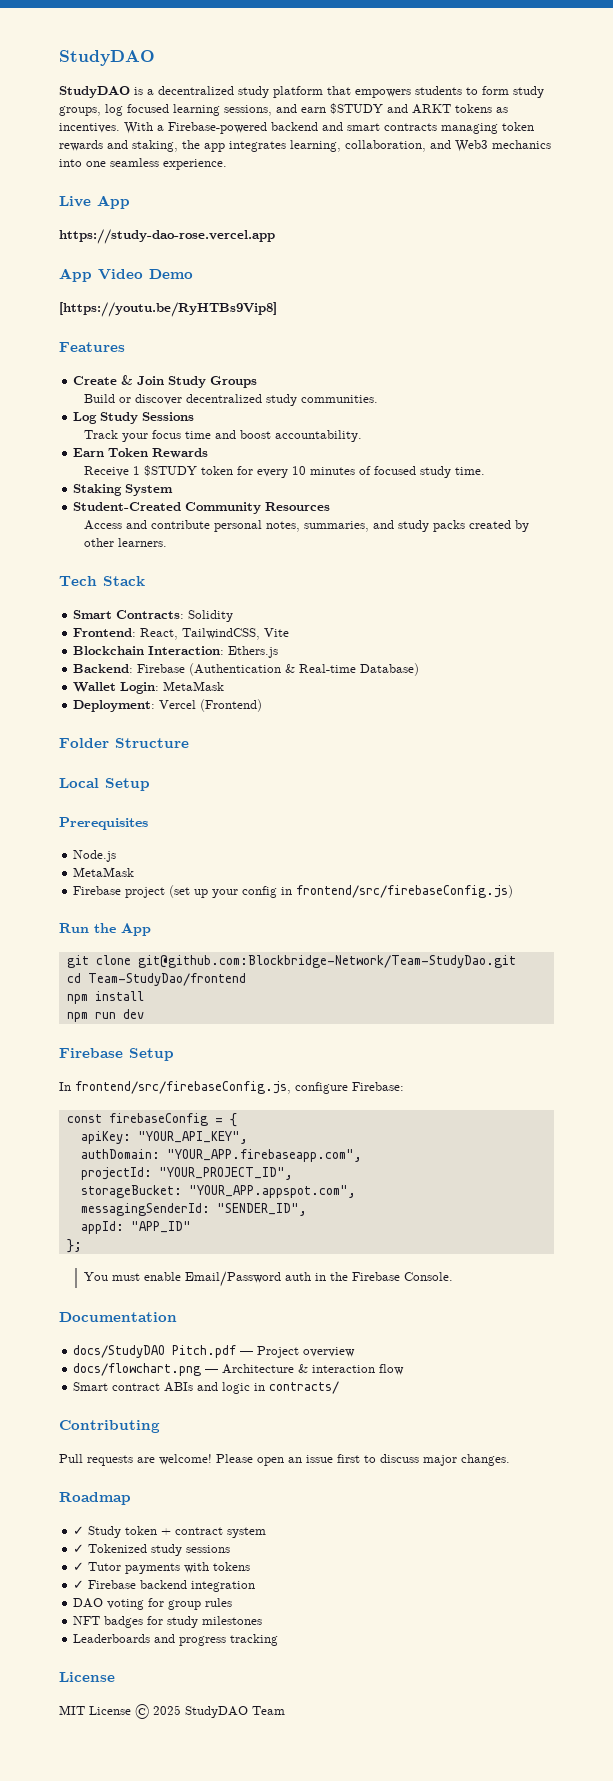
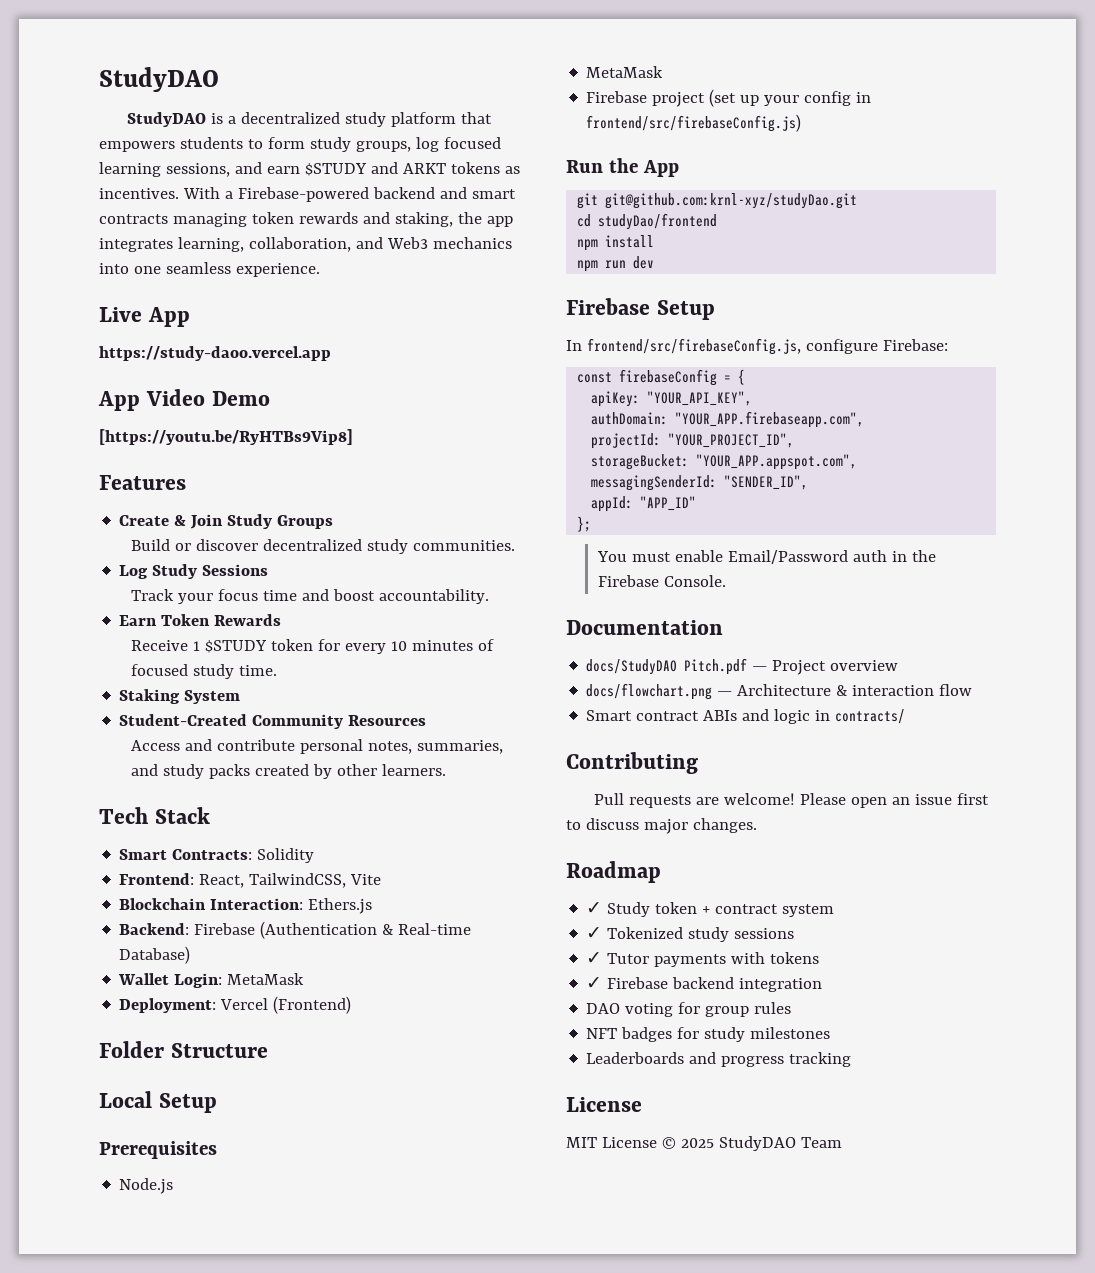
[59,229,275,244] https://study-dao-rose.vercel.app -> [99,346,331,361] https://study-daoo.vercel.app
[95,955,516,968] clone git@github.com:Blockbridge-Network/Team-StudyDao.git -> [605,193,858,209] git@github.com:krnl-xyz/studyDao.git
[87,973,246,986] Team-StudyDao/frontend -> [598,213,718,230] studyDao/frontend

